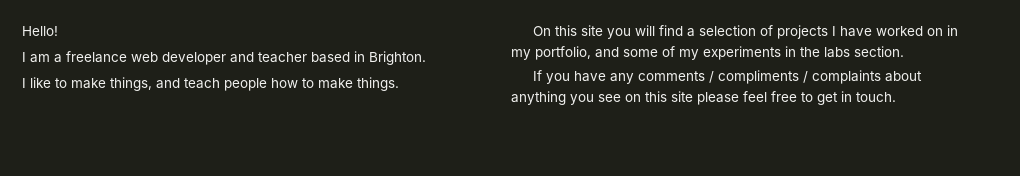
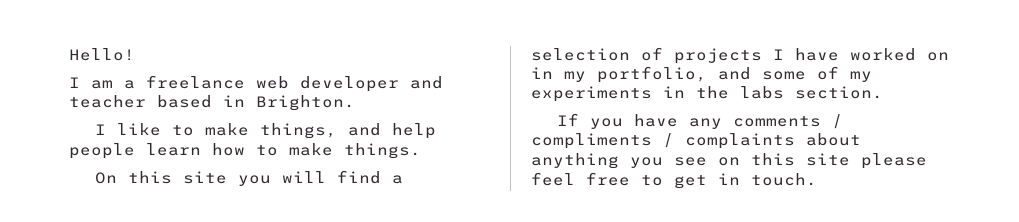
[184,78,267,91] teach people -> [392,123,437,139] [69,143,201,159] help people learn

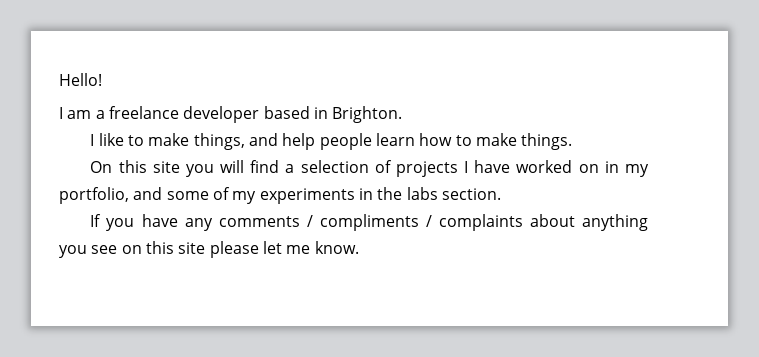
[256,76,443,92] [69,95,146,108] web developer and teacher -> [183,106,260,123] developer
[531,172,817,189] feel free to get in touch. -> [262,241,359,254] let me know.

